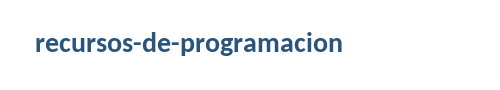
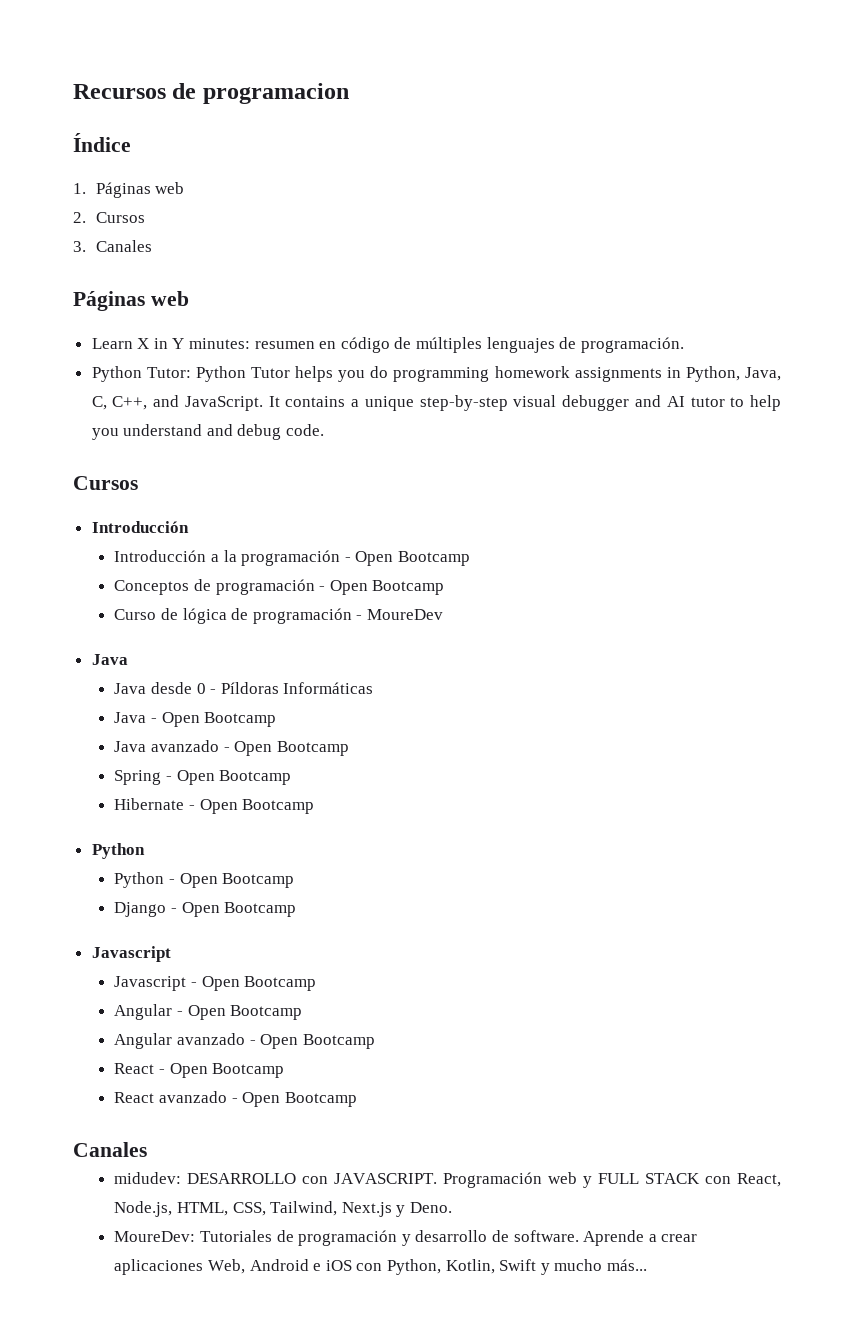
[35,32,343,56] recursos-de-programacion -> [73,83,349,104] [73,133,131,152] [73,182,185,198] [73,212,145,223] [73,240,152,252] [73,291,189,311] [91,337,684,353] [91,366,781,382] [91,395,781,411] [91,424,325,440] [73,476,138,490] [91,521,189,533] [114,550,470,566] [114,579,445,595] [114,608,443,624] [91,654,128,665] [114,682,374,694] [114,712,277,727] [114,740,349,756] [114,770,292,785] [114,798,315,814] [91,843,145,859] [114,872,295,888] [114,902,297,917] [91,946,171,962] [114,976,317,991] [114,1004,303,1020] [114,1033,375,1049] [114,1063,285,1078] [114,1091,357,1107] [73,1142,147,1157] [114,1172,782,1188] [114,1201,452,1217] [114,1230,698,1246] [114,1259,647,1275] Recursos de programacion // Índice // 1. Páginas web // 2. Cursos // 3. Canales // Páginas web // Learn X in Y minutes: resumen en código de múltiples lenguajes de programación. // Python Tutor: Python Tutor helps you do programming homework assignments in Python, Java, C, C++, and JavaScript. It contains a unique step-by-step visual debugger and AI tutor to help you understand and debug code. // Cursos // Introducción // Introducción a la programación - Open Bootcamp // Conceptos de programación - Open Bootcamp // Curso de lógica de programación - MoureDev // Java // Java desde 0 - Píldoras Informáticas // Java - Open Bootcamp // Java avanzado - Open Bootcamp // Spring - Open Bootcamp // Hibernate - Open Bootcamp // Python // Python - Open Bootcamp // Django - Open Bootcamp // Javascript // Javascript - Open Bootcamp // Angular - Open Bootcamp // Angular avanzado - Open Bootcamp // React - Open Bootcamp // React avanzado - Open Bootcamp // Canales // midudev: DESARROLLO con JAVASCRIPT. Programación web y FULL STACK con React, Node.js, HTML, CSS, Tailwind, Next.js y Deno. // MoureDev: Tutoriales de programación y desarrollo de software. Aprende a crear aplicaciones Web, Android e iOS con Python, Kotlin, Swift y mucho más...

